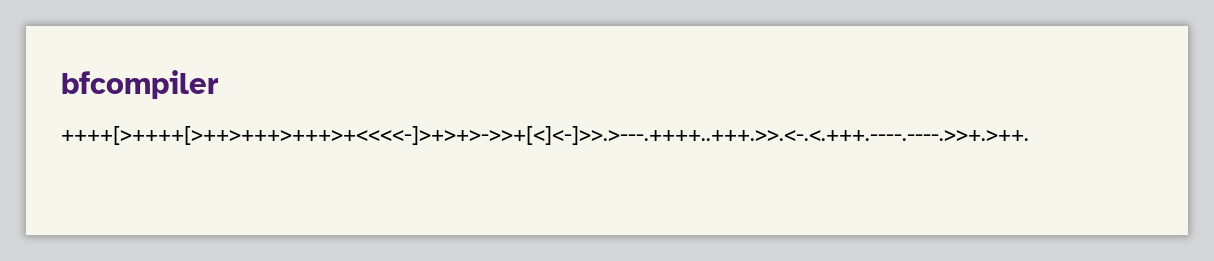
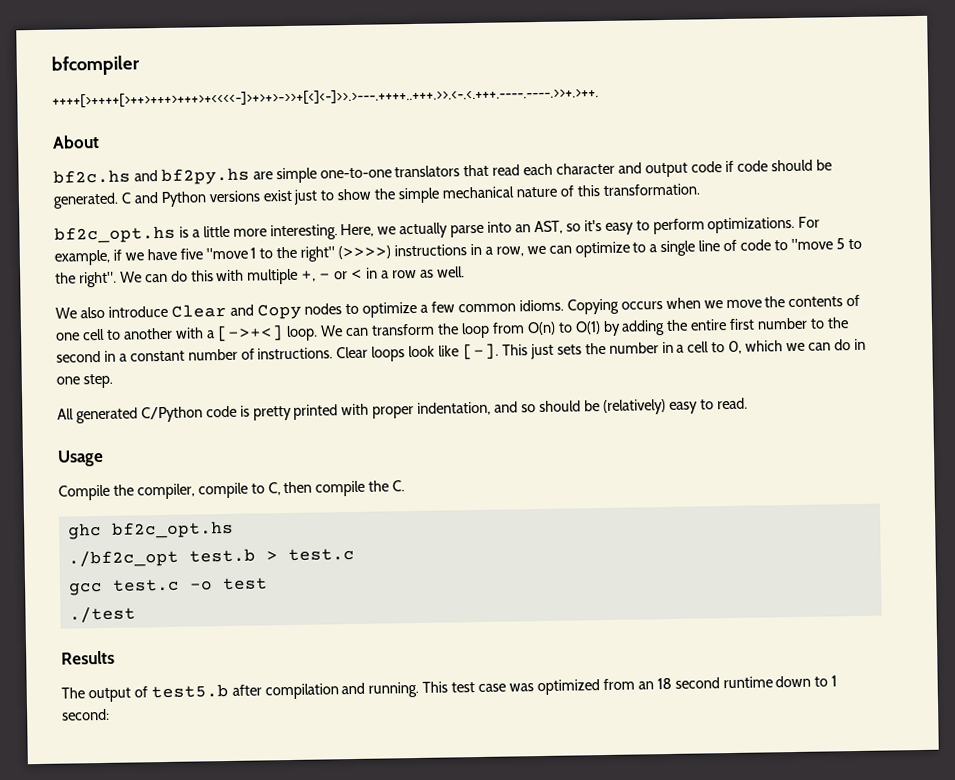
(1029, 135) none -> [52,134,100,149] [53,159,832,186] [53,183,700,209] [54,216,821,244] [54,238,862,266] [55,266,465,288] [55,294,861,320] [56,317,849,342] [56,338,866,363] [56,373,113,389] [57,397,748,424] [57,449,104,467] [58,480,406,501] [67,520,234,540] [67,547,355,568] [68,577,268,596] [68,606,136,624] [61,650,115,665] [61,675,838,703] [62,708,110,721] // About // bf2c.hs and bf2py.hs are simple one-to-one translators that read each character and output code if code should be generated. C and Python versions exist just to show the simple mechanical nature of this transformation. // bf2c_opt.hs is a little more interesting. Here, we actually parse into an AST, so it's easy to perform optimizations. For example, if we have five "move 1 to the right" (>>>>) instructions in a row, we can optimize to a single line of code to "move 5 to the right". We can do this with multiple +, - or < in a row as well. // We also introduce Clear and Copy nodes to optimize a few common idioms. Copying occurs when we move the contents of one cell to another with a [->+<] loop. We can transform the loop from O(n) to O(1) by adding the entire first number to the second in a constant number of instructions. Clear loops look like [-]. This just sets the number in a cell to 0, which we can do in one step. // All generated C/Python code is pretty printed with proper indentation, and so should be (relatively) easy to read. // Usage // Compile the compiler, compile to C, then compile the C. // ghc bf2c_opt.hs // ./bf2c_opt test.b > test.c // gcc test.c -o test // ./test // Results // The output of test5.b after compilation and running. This test case was optimized from an 18 second runtime down to 1 second:

